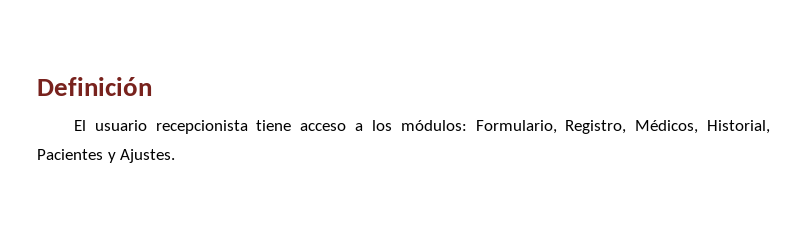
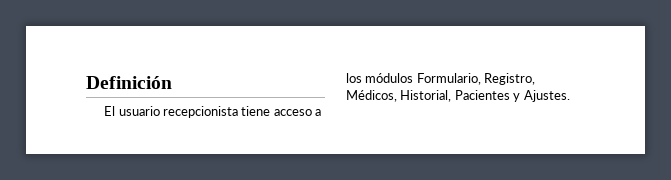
[400,120,467,131] módulos: -> [365,73,414,83] módulos

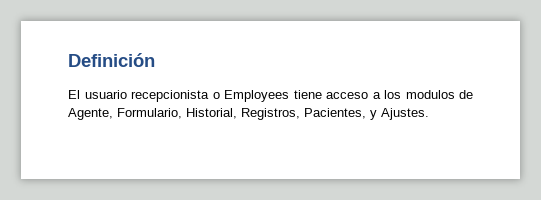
(239, 112) none -> [212,90,289,102] o Employees
[365,73,536,85] [346,90,510,102] módulos Formulario, Registro, Médicos, Historial, Pacientes -> [405,90,473,99] [68,108,366,120] modulos de Agente, Formulario, Historial, Registros, Pacientes,

